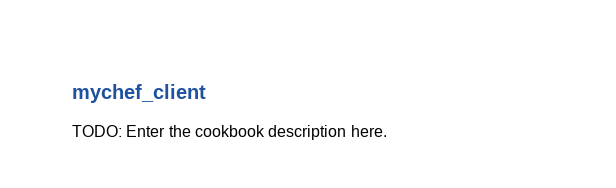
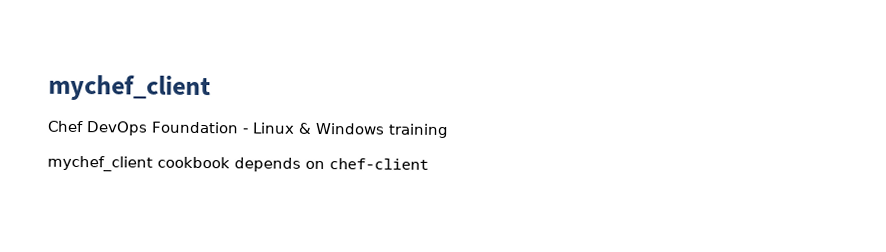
[72,125,387,140] TODO: Enter the cookbook description here. -> [47,120,449,139] [47,155,429,172] Chef DevOps Foundation - Linux & Windows training // mychef_client cookbook depends on chef-client

